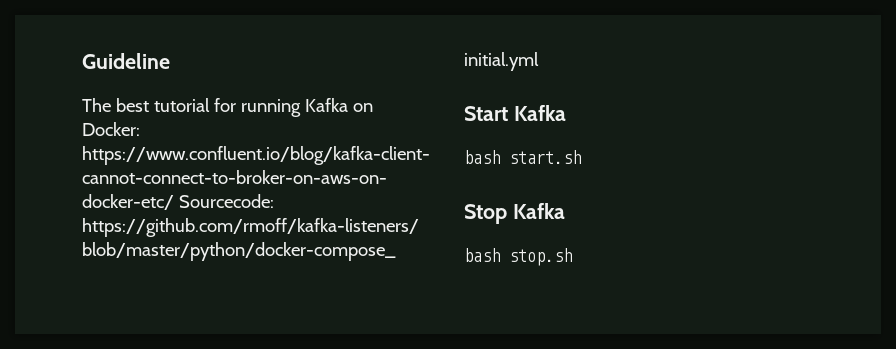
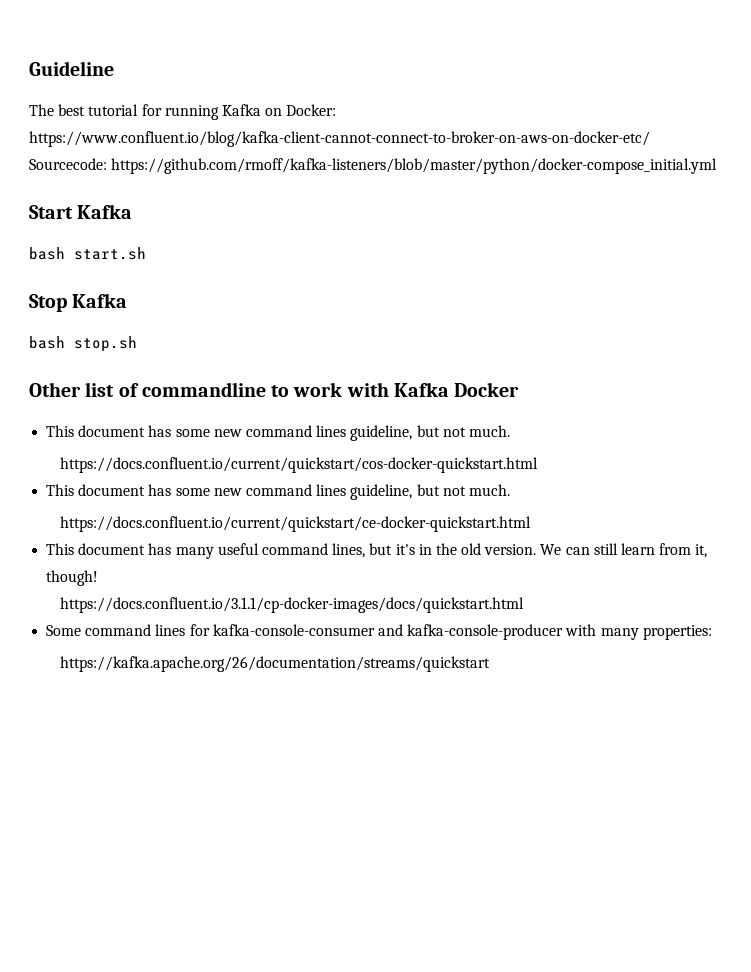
(572, 257) none -> [29,382,520,397] [46,425,510,441] [59,457,538,473] [46,484,510,500] [59,516,531,532] [46,543,708,559] [46,570,99,586] [59,597,524,613] [46,624,712,640] [59,656,490,672] // Other list of commandline to work with Kafka Docker // This document has some new command lines guideline, but not much. // https://docs.confluent.io/current/quickstart/cos-docker-quickstart.html // This document has some new command lines guideline, but not much. // https://docs.confluent.io/current/quickstart/ce-docker-quickstart.html // This document has many useful command lines, but it's in the old version. We can still learn from it, though! // https://docs.confluent.io/3.1.1/cp-docker-images/docs/quickstart.html // Some command lines for kafka-console-consumer and kafka-console-producer with many properties: // https://kafka.apache.org/26/documentation/streams/quickstart

